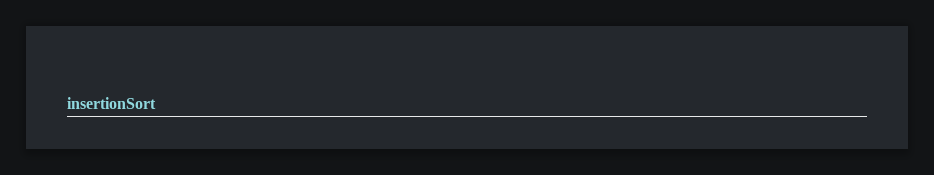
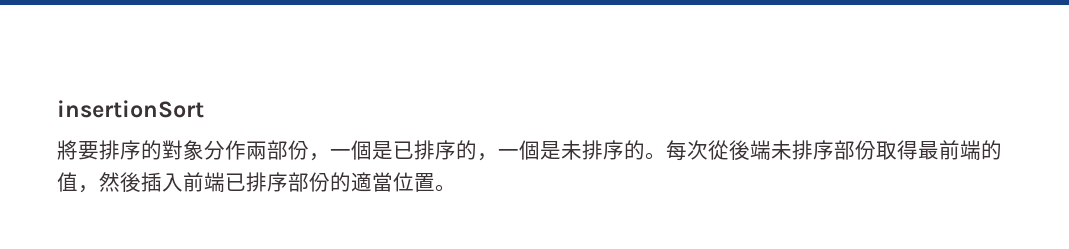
(156, 103) none -> [57,140,1002,161] [57,172,456,193] // 將要排序的對象分作兩部份，一個是已排序的，一個是未排序的。每次從後端未排序部份取得最前端的值，然後插入前端已排序部份的適當位置。

